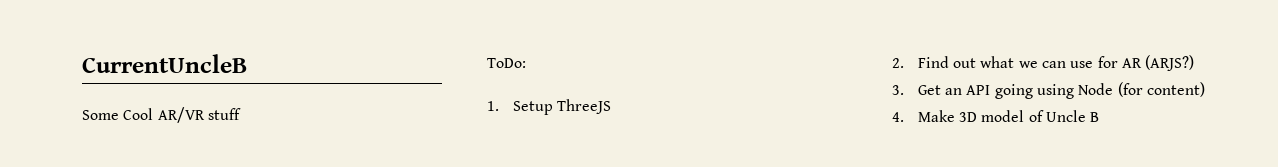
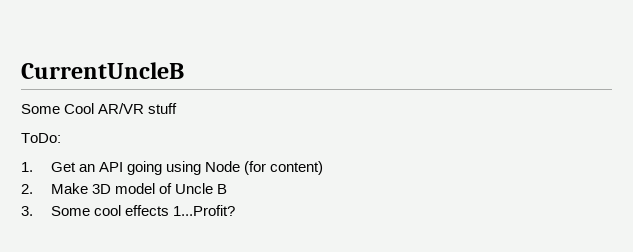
[512,99,611,115] [892,55,1195,71] [892,85,904,95] Setup ThreeJS // 2. Find out what we can use for AR (ARJS?) // 3. -> (33, 167) none
[892,112,904,122] 4. -> [21,184,33,194] 2.
(1100, 117) none -> [21,205,235,216] // 3. Some cool effects 1...Profit?

